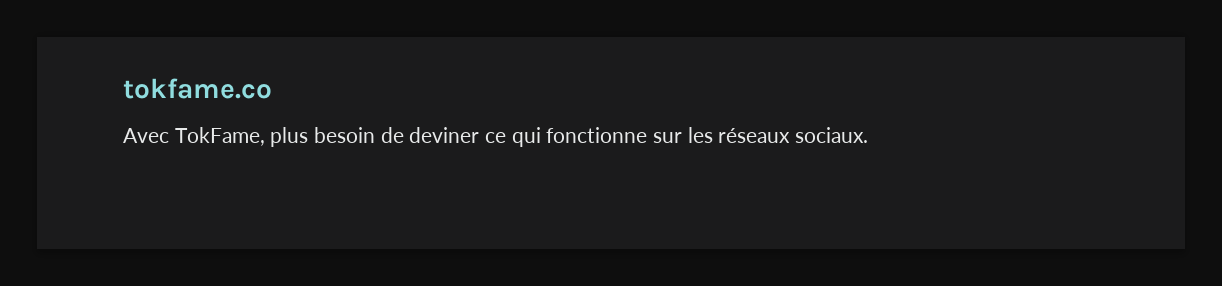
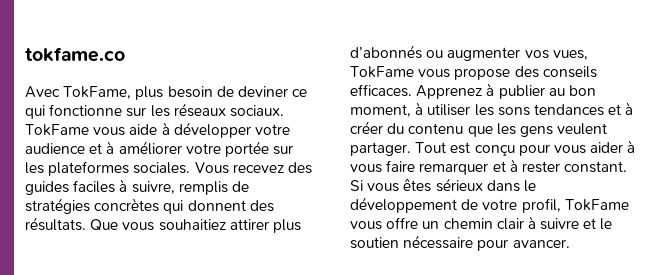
(869, 135) none -> [25,122,290,138] [25,141,294,157] [25,161,312,176] [25,179,249,195] [25,198,274,214] [25,217,301,233] [350,45,588,61] [350,66,597,80] [350,83,596,99] [350,102,634,117] [350,121,608,137] [350,140,636,156] [350,159,628,175] [350,178,536,192] [350,197,629,213] [350,216,613,230] [350,235,570,251] TokFame vous aide à développer votre audience et à améliorer votre portée sur les plateformes sociales. Vous recevez des guides faciles à suivre, remplis de stratégies concrètes qui donnent des résultats. Que vous souhaitiez attirer plus d’abonnés ou augmenter vos vues, TokFame vous propose des conseils efficaces. Apprenez à publier au bon moment, à utiliser les sons tendances et à créer du contenu que les gens veulent partager. Tout est conçu pour vous aider à vous faire remarquer et à rester constant. Si vous êtes sérieux dans le développement de votre profil, TokFame vous offre un chemin clair à suivre et le soutien nécessaire pour avancer.

